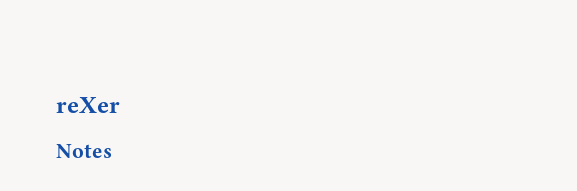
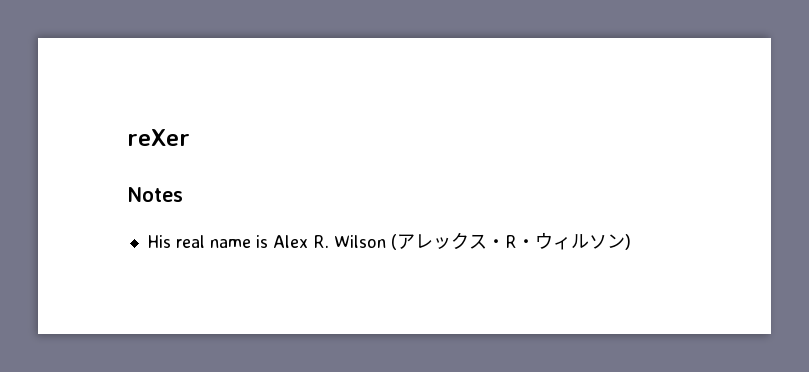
(112, 151) none -> [146,232,631,250] // His real name is Alex R. Wilson (アレックス・R・ウィルソン)

